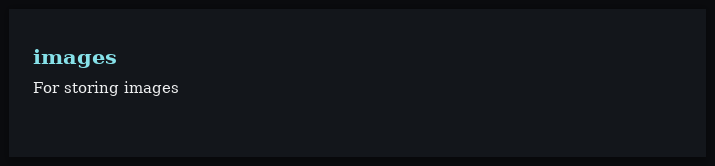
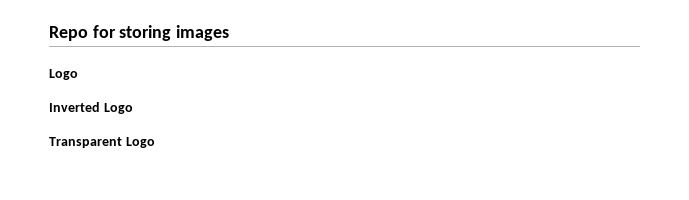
[33,49,117,68] [33,81,179,96] images // For storing images -> [49,25,230,41] [49,69,78,80] [49,102,133,114] [49,137,155,148] Repo for storing images // Logo // Inverted Logo // Transparent Logo

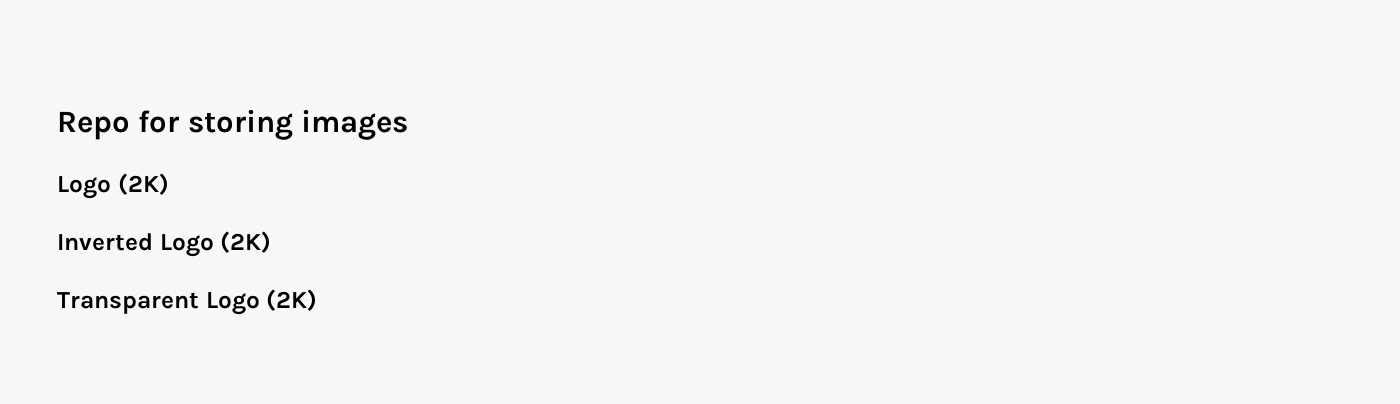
(78, 74) none -> [117,173,169,195] (2K)
(133, 108) none -> [220,231,272,253] (2K)
(155, 142) none -> [266,289,318,311] (2K)

